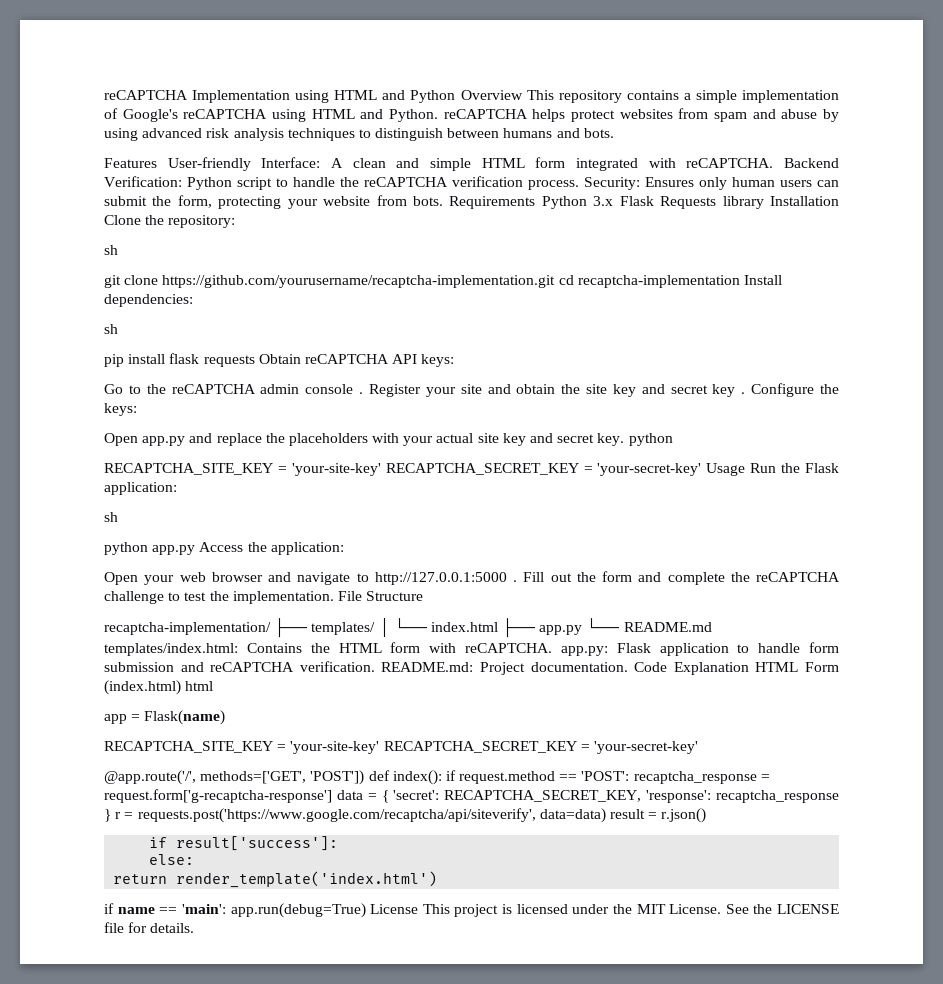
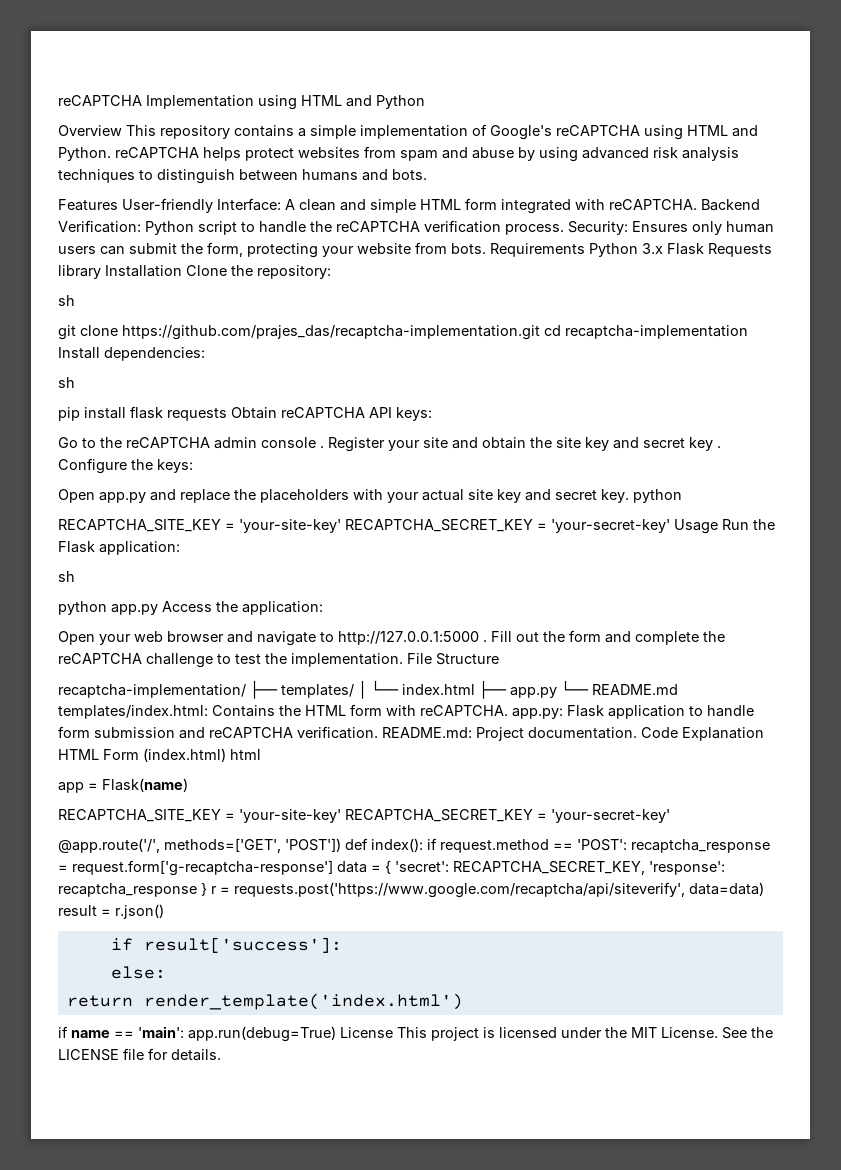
(456, 96) none -> (425, 102) //
[162,275,556,288] https://github.com/yourusername/recaptcha-implementation.git -> [122,325,540,340] https://github.com/prajes_das/recaptcha-implementation.git

